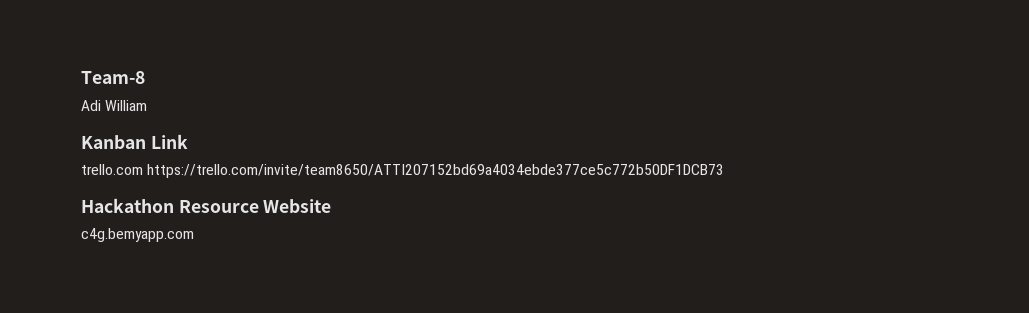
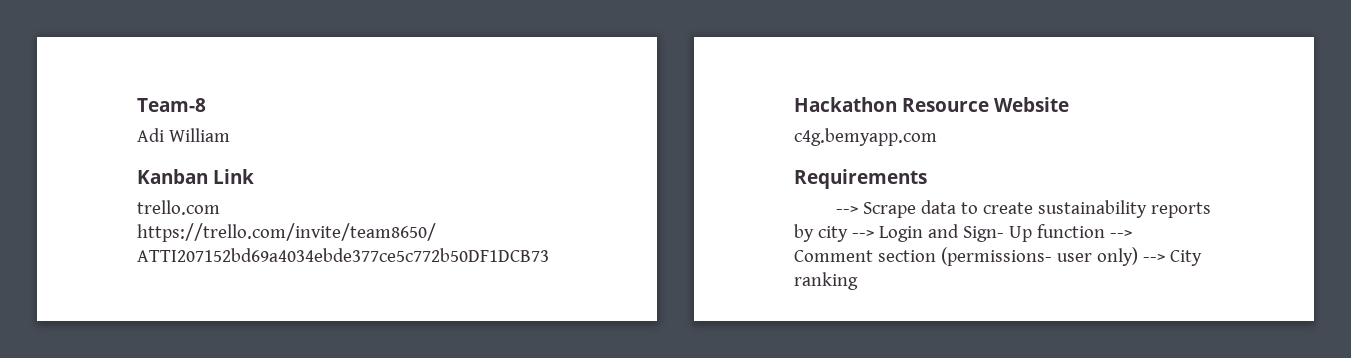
(194, 235) none -> [794,169,927,189] [836,200,1212,218] [794,224,1132,242] [794,247,1202,266] [794,272,858,290] // Requirements // --> Scrape data to create sustainability reports by city --> Login and Sign- Up function --> Comment section (permissions- user only) --> City ranking

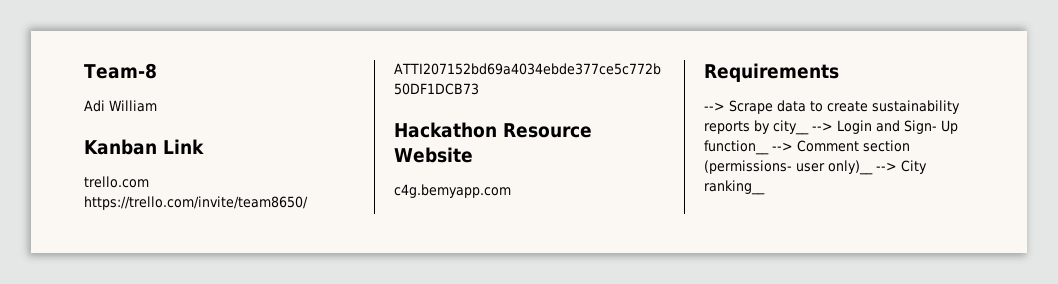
[817,226,848,242] city -> [773,120,809,135] city__
[1036,224,1105,238] function -> [704,140,769,155] function__
[1096,247,1138,266] only) -> [828,160,873,175] only)__
[794,272,858,290] ranking -> [704,180,765,195] ranking__

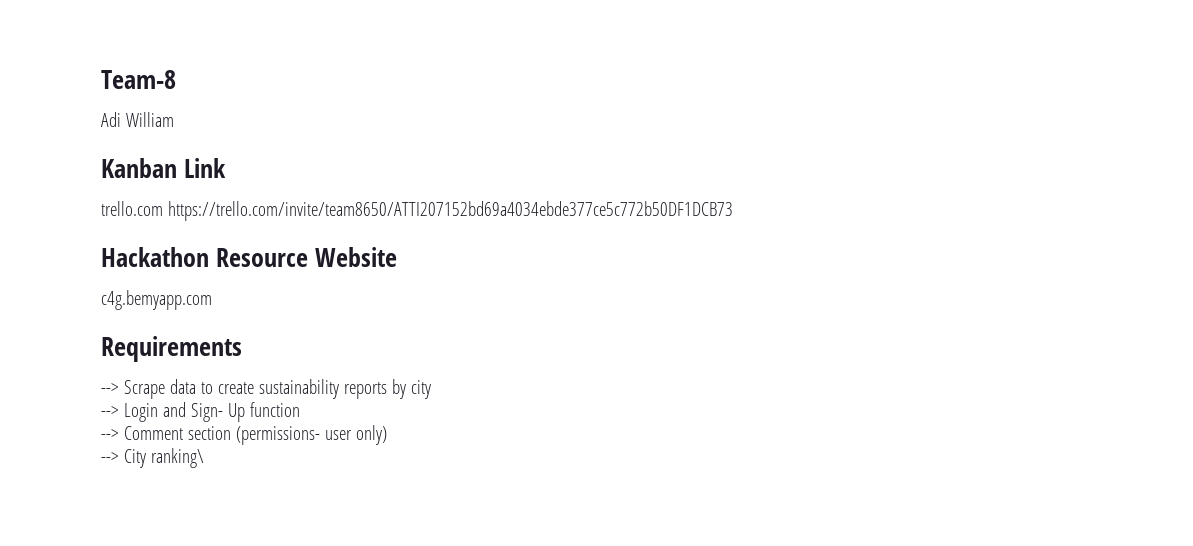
[773,120,809,135] city__ -> [410,380,431,399] city //
[704,140,769,155] function__ -> [249,402,300,417] function //
[828,160,873,175] only)__ -> [355,425,387,445] only) //
[704,180,765,195] ranking__ -> [150,448,204,468] ranking\

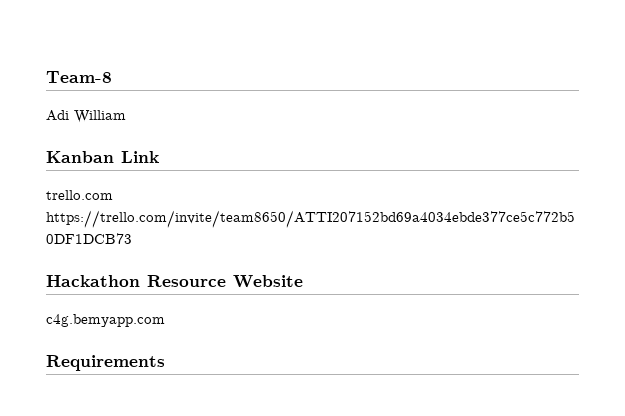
[101,379,431,399] [101,402,300,422] [101,425,387,445] [101,448,204,468] // --> Scrape data to create sustainability reports by city // --> Login and Sign- Up function // --> Comment section (permissions- user only) // --> City ranking\ -> (165, 363) none

